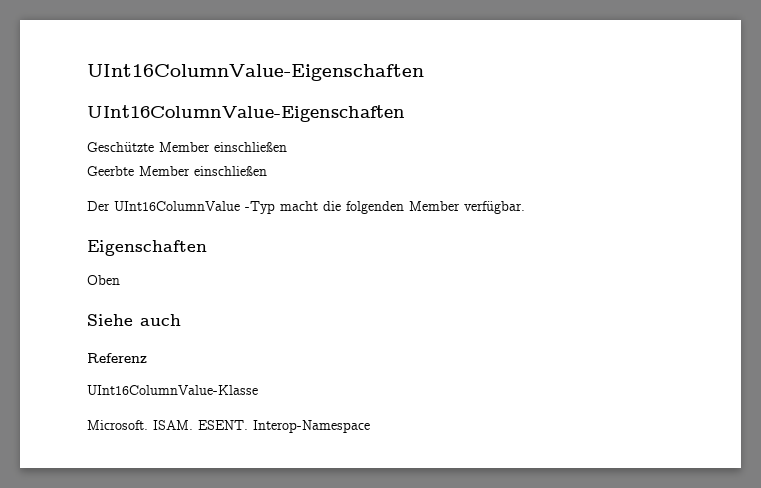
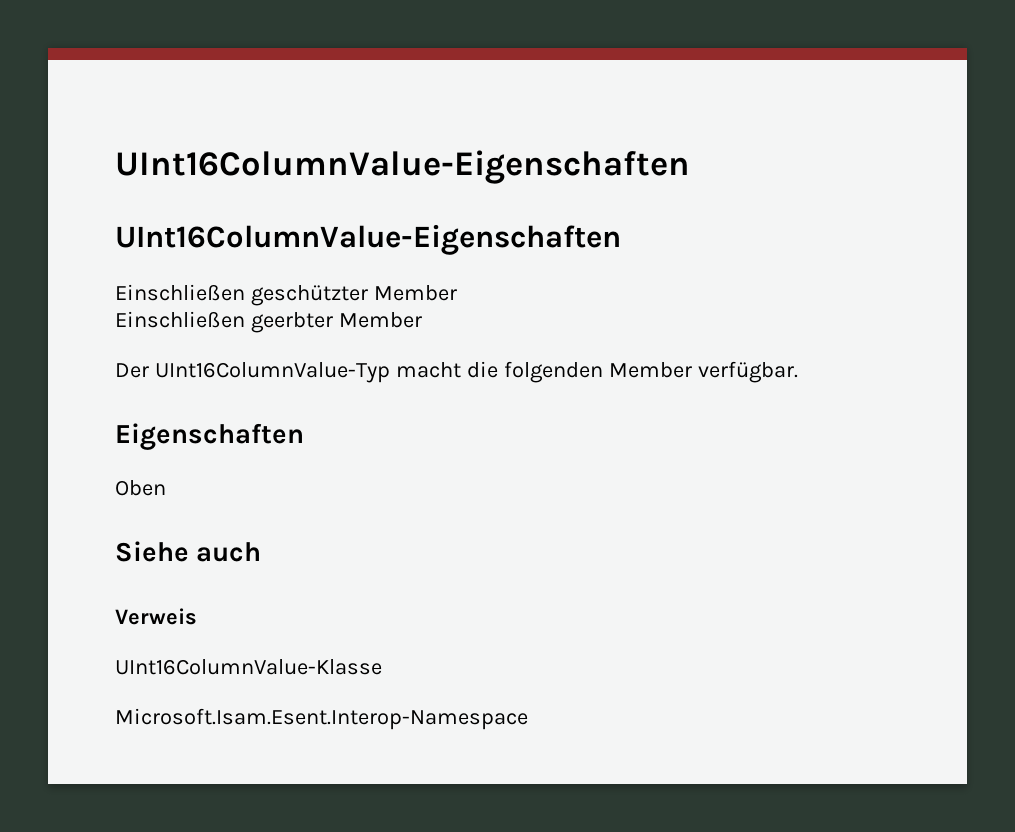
[87,142,287,152] [87,166,267,176] Geschützte Member einschließen // Geerbte Member einschließen -> [115,284,457,306] [115,311,422,333] Einschließen geschützter Member // Einschließen geerbter Member
[114,201,275,214] UInt16ColumnValue -Typ -> [154,362,390,383] UInt16ColumnValue-Typ
[87,353,147,363] Referenz -> [115,608,197,625] Verweis
[87,420,370,433] Microsoft. ISAM. ESENT. Interop-Namespace -> [115,708,528,730] Microsoft.Isam.Esent.Interop-Namespace

